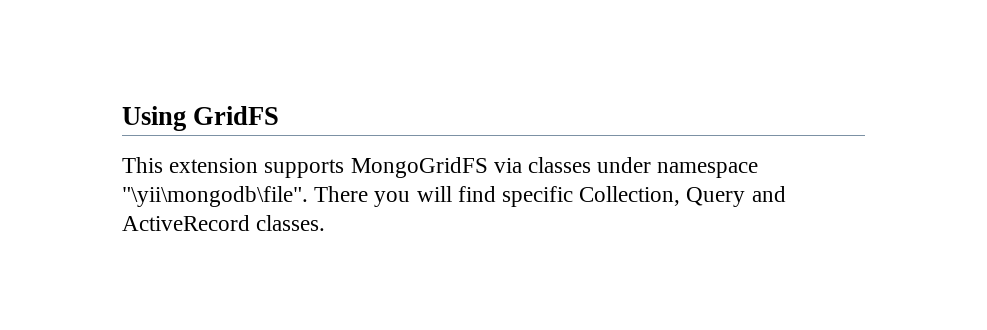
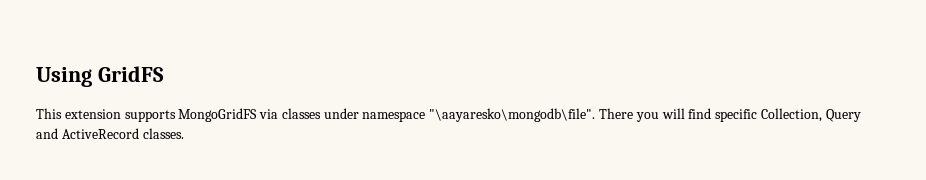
[122,186,308,207] "\yii\mongodb\file". -> [429,108,596,122] "\aayaresko\mongodb\file".

